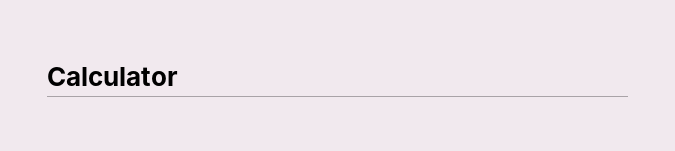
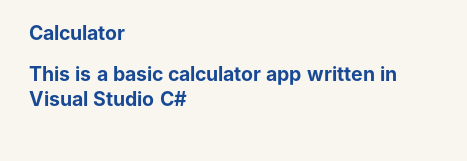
(178, 76) none -> [29,66,397,85] [29,91,187,106] // This is a basic calculator app written in Visual Studio C#

